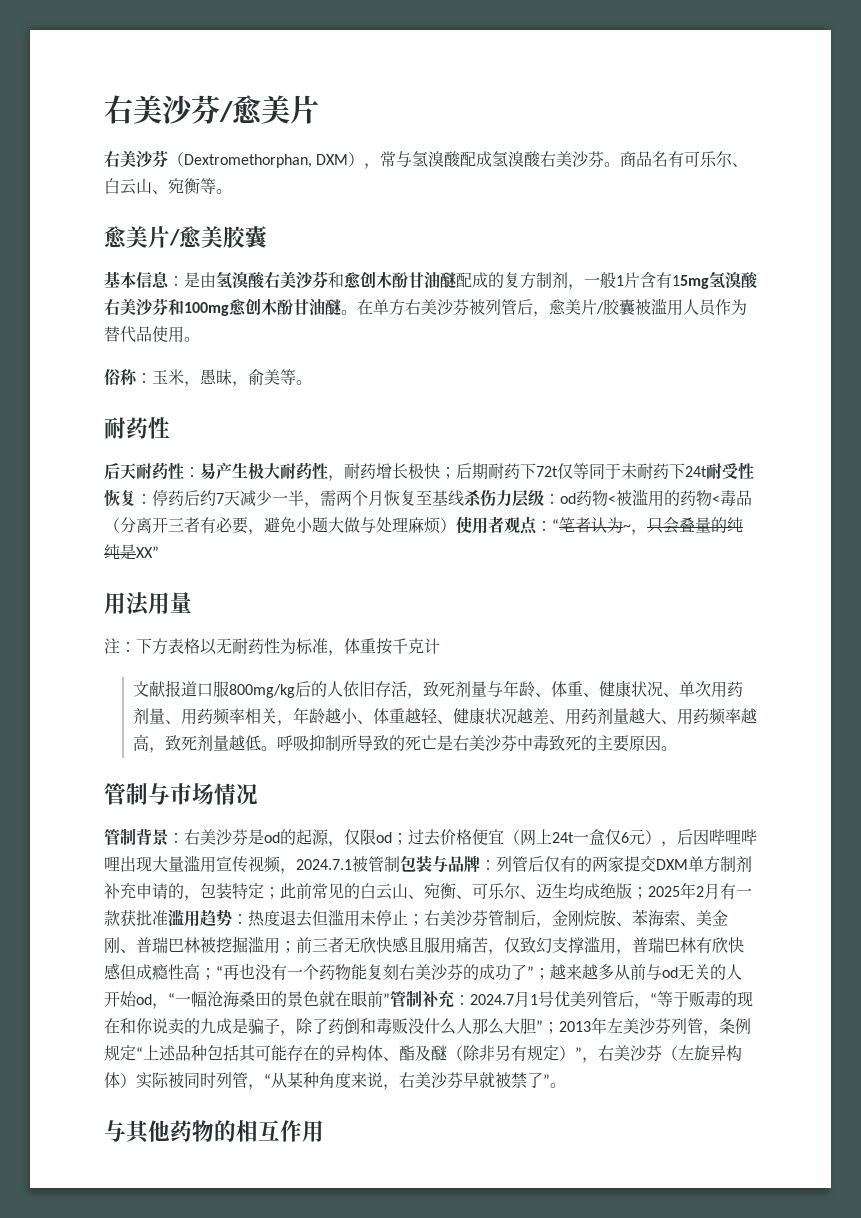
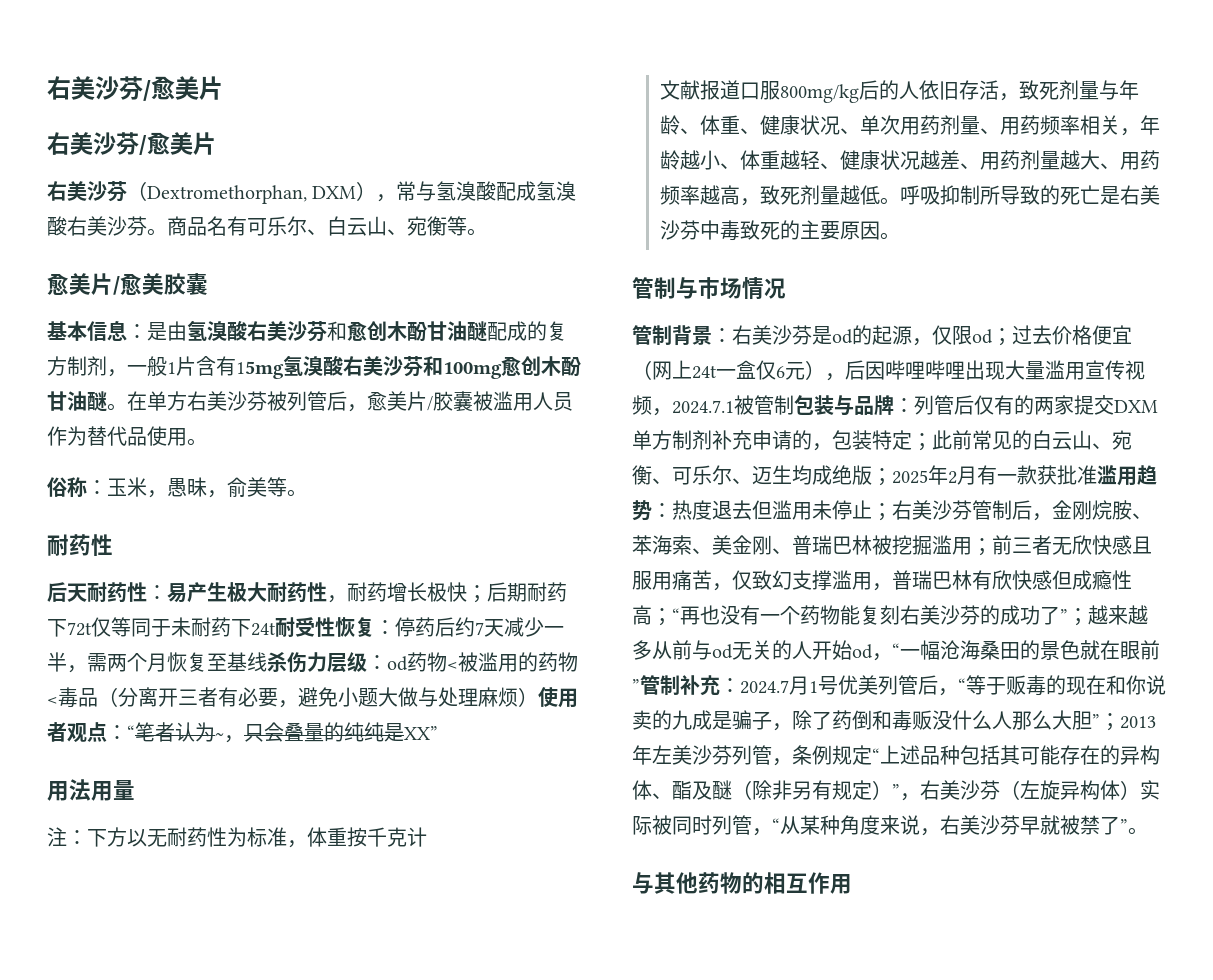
[104,95,319,124] 右美沙芬/愈美片 -> [47,76,223,101] [47,132,216,156] 右美沙芬/愈美片 // 右美沙芬/愈美片
[168,638,200,654] 表格 -> (127, 837) none

